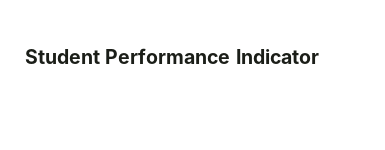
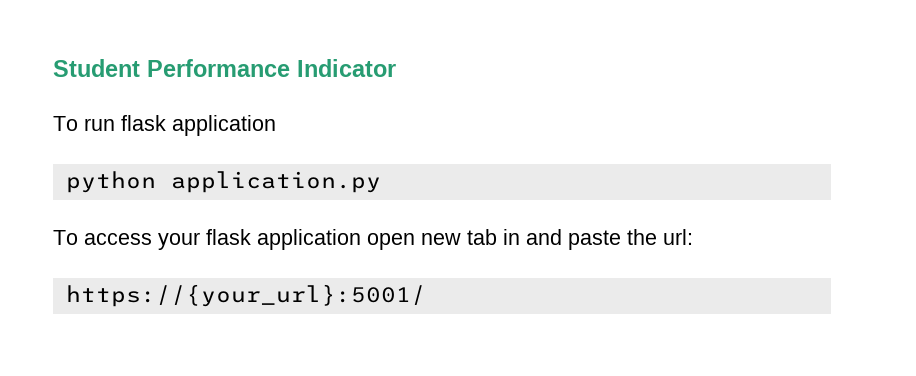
(319, 56) none -> [53,115,276,136] [65,171,381,193] [53,229,693,250] [65,284,426,307] // To run flask application // python application.py // To access your flask application open new tab in and paste the url: // https://{your_url}:5001/

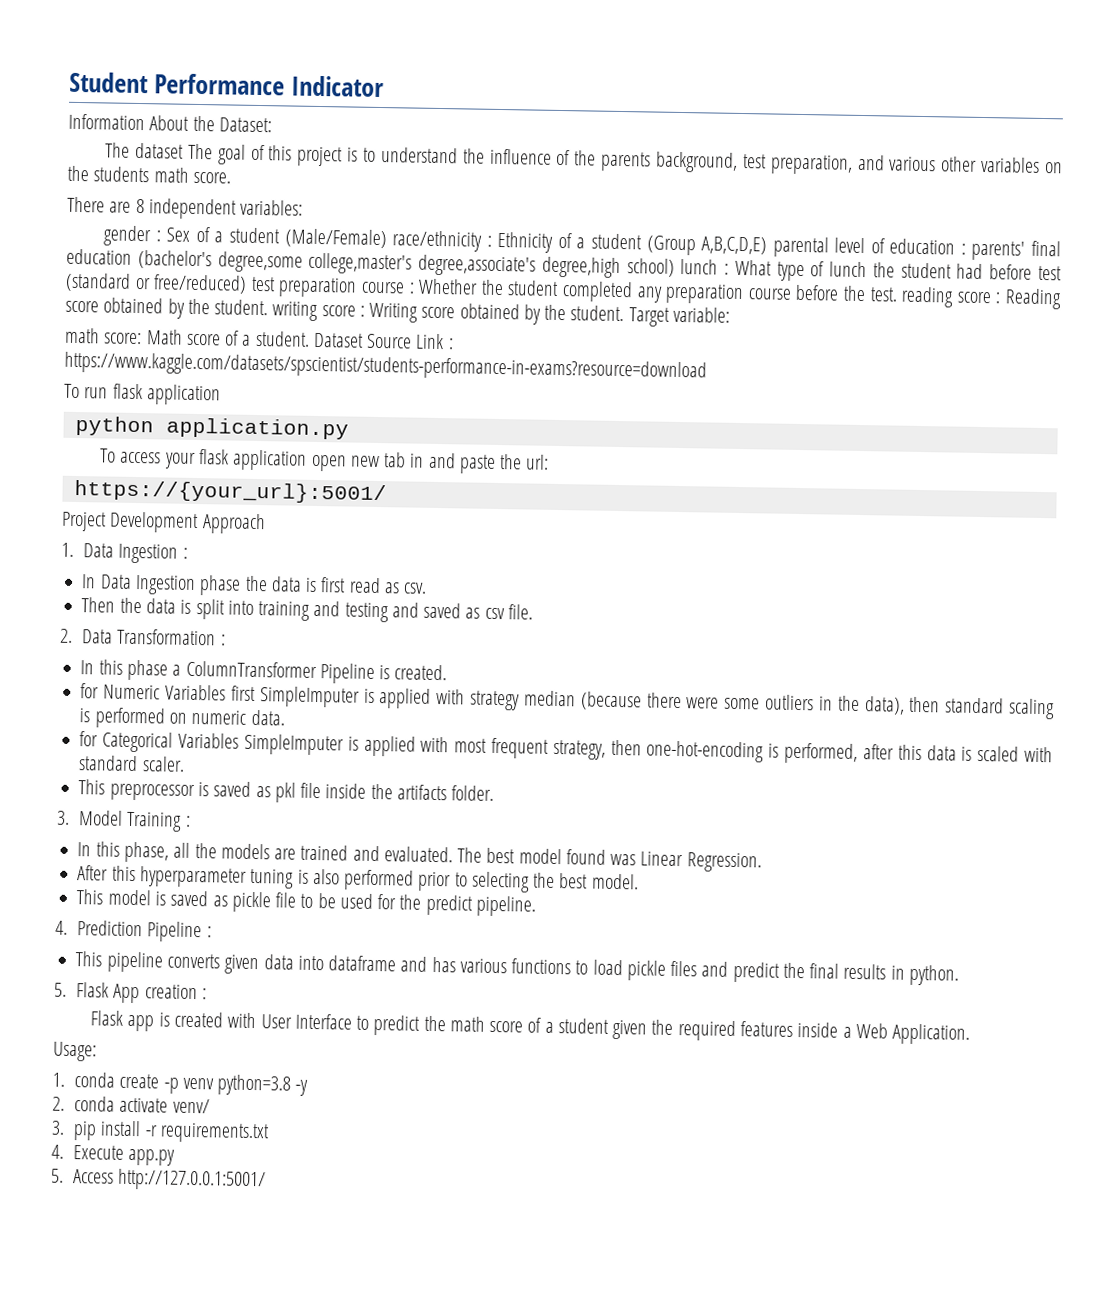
(396, 68) none -> [68,113,272,133] [105,142,1064,175] [67,165,231,184] [67,196,304,220] [103,225,1061,261] [66,248,1062,282] [65,272,1063,310] [65,297,730,327] [65,327,454,350] [64,351,707,383] // Information About the Dataset: // The dataset The goal of this project is to understand the influence of the parents background, test preparation, and various other variables on the students math score. // There are 8 independent variables: // gender : Sex of a student (Male/Female) race/ethnicity : Ethnicity of a student (Group A,B,C,D,E) parental level of education : parents' final education (bachelor's degree,some college,master's degree,associate's degree,high school) lunch : What type of lunch the student had before test (standard or free/reduced) test preparation course : Whether the student completed any preparation course before the test. reading score : Reading score obtained by the student. writing score : Writing score obtained by the student. Target variable: // math score: Math score of a student. Dataset Source Link : https://www.kaggle.com/datasets/spscientist/students-performance-in-exams?resource=download
(426, 295) none -> [61,511,266,535] [61,542,188,564] [81,574,428,596] [81,597,533,623] [60,628,226,646] [80,659,448,684] [80,683,1055,720] [79,707,285,729] [79,731,1054,765] [78,755,185,772] [78,779,495,803] [57,810,191,832] [77,841,762,873] [77,865,639,893] [76,889,536,917] [55,920,212,943] [75,951,960,986] [54,982,207,1004] [90,1010,971,1045] [53,1041,97,1062] [52,1072,309,1096] [52,1096,210,1114] [51,1120,270,1144] [51,1144,176,1166] [51,1168,267,1192] // Project Development Approach // 1. Data Ingestion : // In Data Ingestion phase the data is first read as csv. // Then the data is split into training and testing and saved as csv file. // 2. Data Transformation : // In this phase a ColumnTransformer Pipeline is created. // for Numeric Variables first SimpleImputer is applied with strategy median (because there were some outliers in the data), then standard scaling is performed on numeric data. // for Categorical Variables SimpleImputer is applied with most frequent strategy, then one-hot-encoding is performed, after this data is scaled with standard scaler. // This preprocessor is saved as pkl file inside the artifacts folder. // 3. Model Training : // In this phase, all the models are trained and evaluated. The best model found was Linear Regression. // After this hyperparameter tuning is also performed prior to selecting the best model. // This model is saved as pickle file to be used for the predict pipeline. // 4. Prediction Pipeline : // This pipeline converts given data into dataframe and has various functions to load pickle files and predict the final results in python. // 5. Flask App creation : // Flask app is created with User Interface to predict the math score of a student given the required features inside a Web Application. // Usage: // 1. conda create -p venv python=3.8 -y // 2. conda activate venv/ // 3. pip install -r requirements.txt // 4. Execute app.py // 5. Access http://127.0.0.1:5001/

